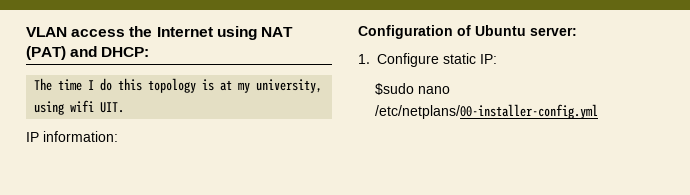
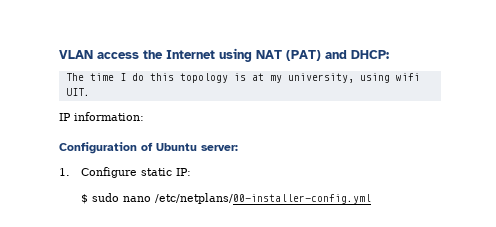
[374,83,414,95] $sudo -> [80,193,119,204] $ sudo

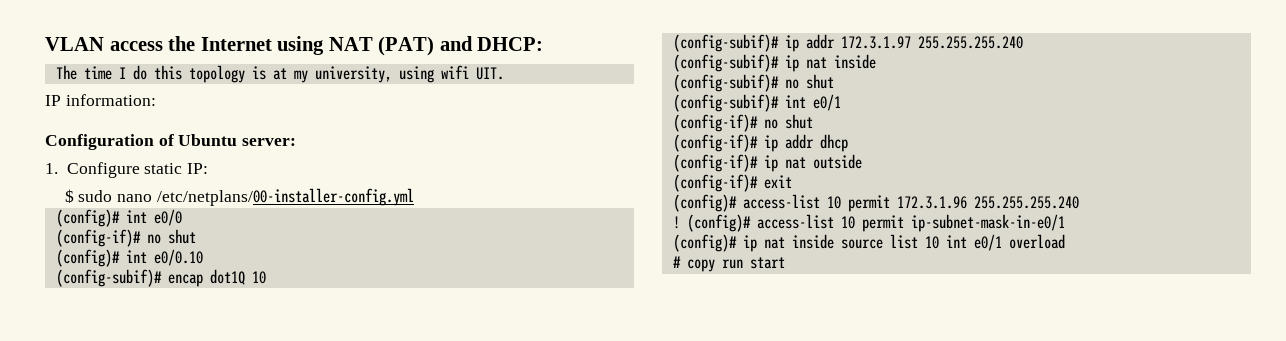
(371, 198) none -> [55,209,182,227] [55,229,196,247] [55,249,203,267] [55,269,266,287] [672,34,1023,52] [672,54,876,72] [672,74,834,92] [672,94,841,112] [672,114,813,132] [672,134,848,152] [672,154,862,172] [672,174,792,192] [672,194,1079,212] [672,214,1065,232] [672,234,1065,252] [672,256,785,272] // (config)# int e0/0 // (config-if)# no shut // (config)# int e0/0.10 // (config-subif)# encap dot1Q 10 // (config-subif)# ip addr 172.3.1.97 255.255.255.240 // (config-subif)# ip nat inside // (config-subif)# no shut // (config-subif)# int e0/1 // (config-if)# no shut // (config-if)# ip addr dhcp // (config-if)# ip nat outside // (config-if)# exit // (config)# access-list 10 permit 172.3.1.96 255.255.255.240 // ! (config)# access-list 10 permit ip-subnet-mask-in-e0/1 // (config)# ip nat inside source list 10 int e0/1 overload // # copy run start

